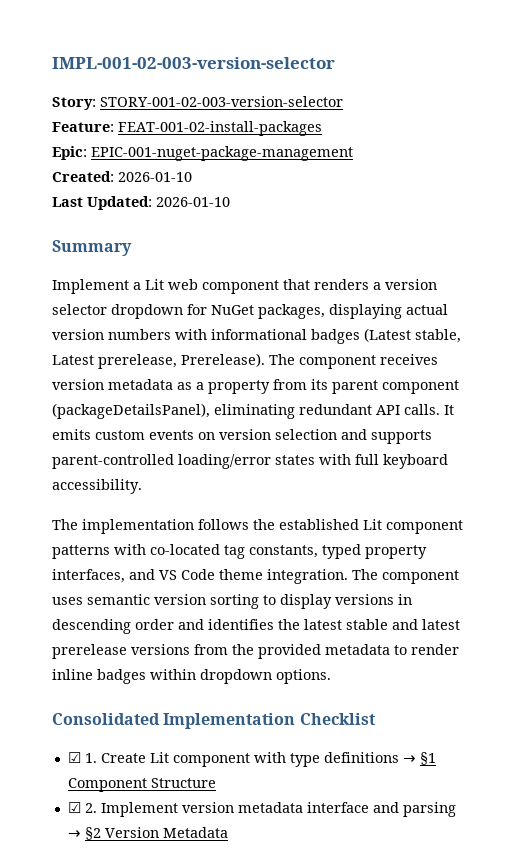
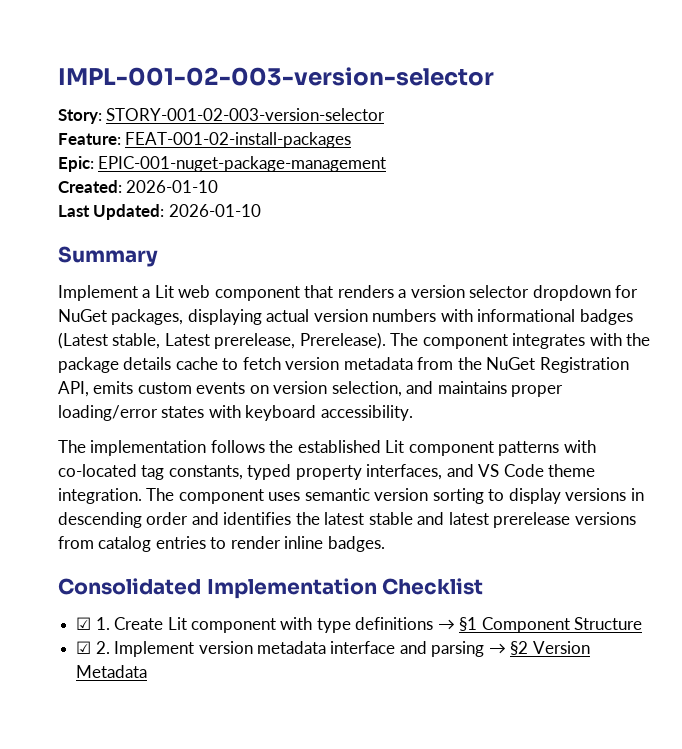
[380,354,438,365] [52,379,459,394] [52,403,454,419] receives version metadata as a property from its parent component (packageDetailsPanel), eliminating redundant API calls. It -> [512,333,651,349] [58,357,629,373] [58,381,89,397] integrates with the package details cache to fetch version metadata from the NuGet Registration API,
[275,429,432,444] [52,454,174,469] selection and supports parent-controlled -> [331,381,564,397] selection, and maintains proper
[355,454,379,465] full -> (241, 411) none
[232,644,459,659] [52,669,331,684] the provided metadata to render inline badges within dropdown options. -> [98,536,385,552] catalog entries to render inline badges.

